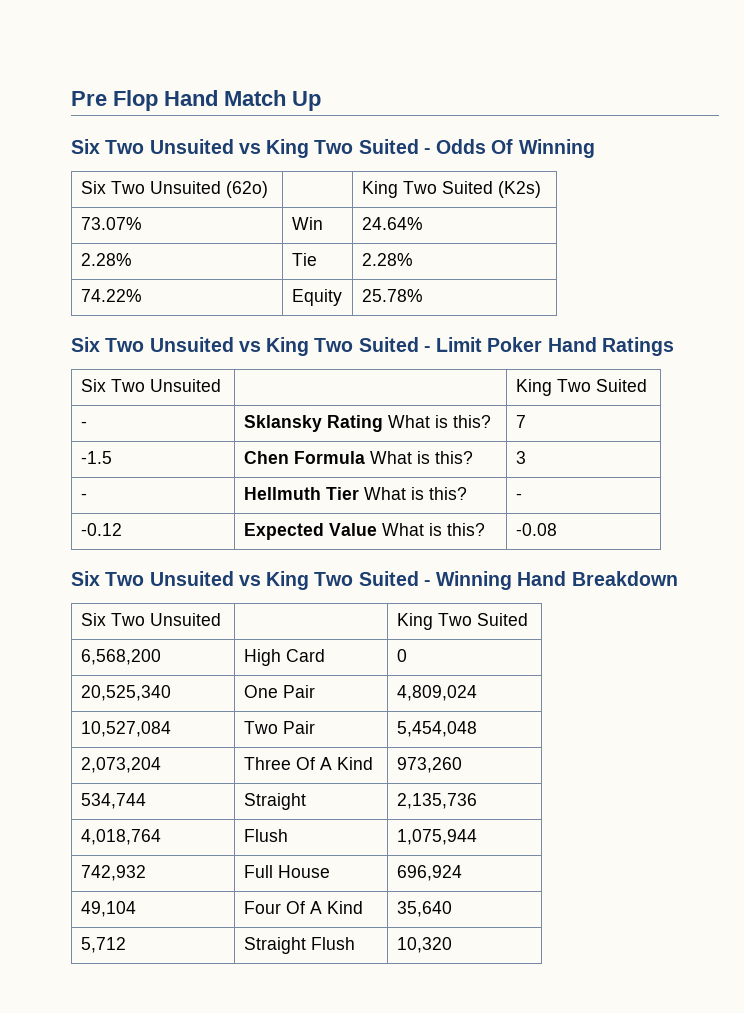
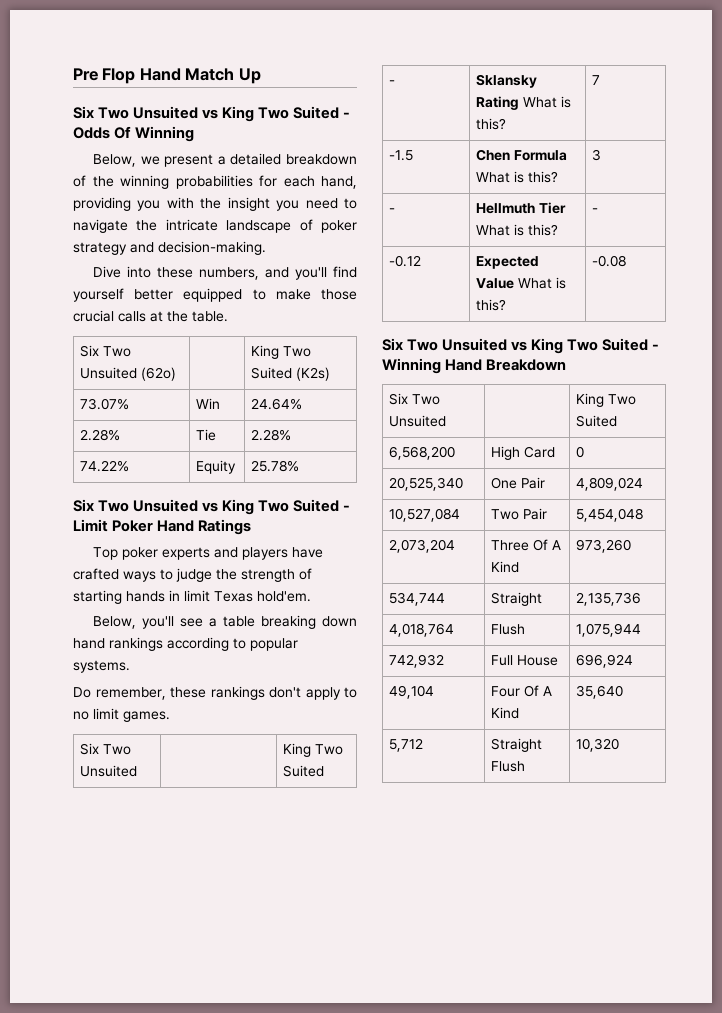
(595, 148) none -> [93,153,357,167] [73,175,357,189] [73,197,357,211] [73,219,357,233] [73,241,266,255] [93,266,357,280] [73,288,357,302] [73,310,228,322] // Below, we present a detailed breakdown of the winning probabilities for each hand, providing you with the insight you need to navigate the intricate landscape of poker strategy and decision-making. // Dive into these numbers, and you'll find yourself better equipped to make those crucial calls at the table.
(674, 346) none -> [93,547,324,560] [73,568,312,582] [73,590,311,604] [93,615,357,629] [73,637,298,651] [73,660,130,673] [73,686,357,700] [73,708,170,722] // Top poker experts and players have crafted ways to judge the strength of starting hands in limit Texas hold'em. // Below, you'll see a table breaking down hand rankings according to popular systems. // Do remember, these rankings don't apply to no limit games.

